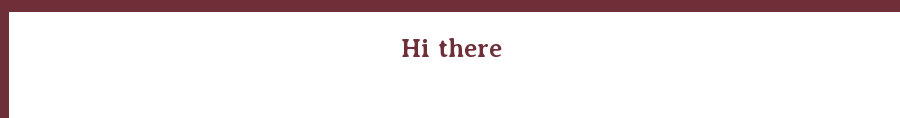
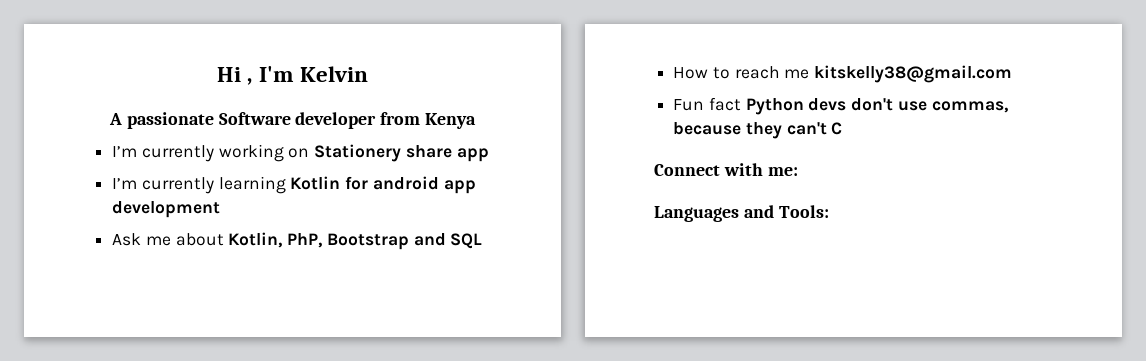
[437,38,502,57] there -> [247,66,368,85] [108,112,477,129] [112,144,489,162] [112,176,476,194] [112,201,221,218] [112,232,483,250] [673,65,1013,83] [673,97,1008,115] [673,122,843,139] [654,163,798,176] [654,205,829,222] , I'm Kelvin // A passionate Software developer from Kenya // I’m currently working on Stationery share app // I’m currently learning Kotlin for android app development // Ask me about Kotlin, PhP, Bootstrap and SQL // How to reach me kitskelly38@gmail.com // Fun fact Python devs don't use commas, because they can't C // Connect with me: // Languages and Tools:

